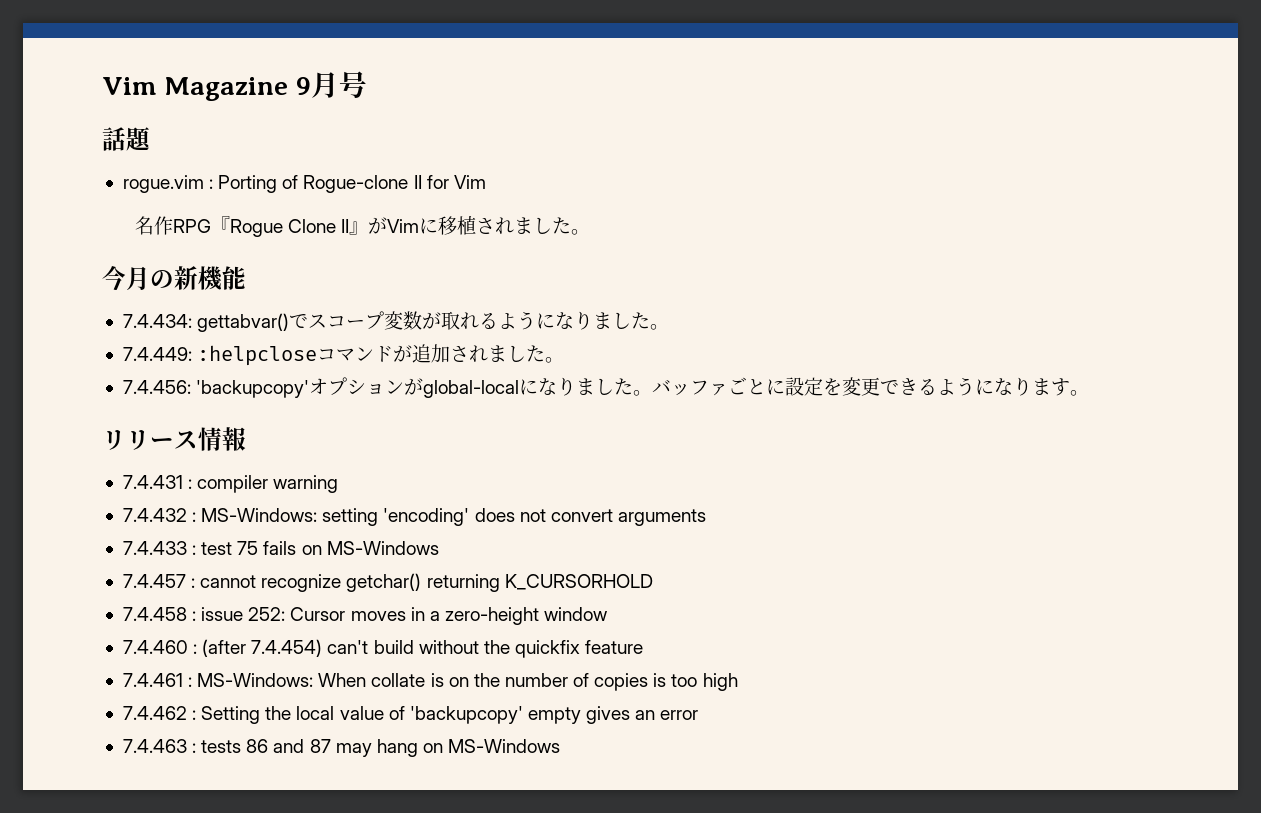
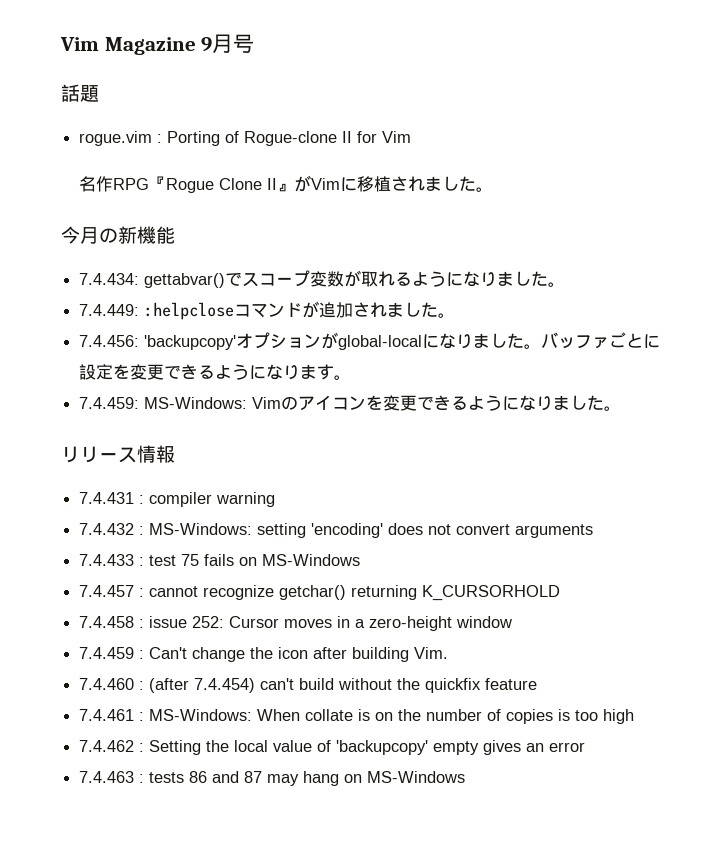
(1090, 393) none -> [79,395,622,411] // 7.4.459: MS-Windows: Vimのアイコンを変更できるようになりました。
(608, 614) none -> [79,647,449,662] // 7.4.459 : Can't change the icon after building Vim.

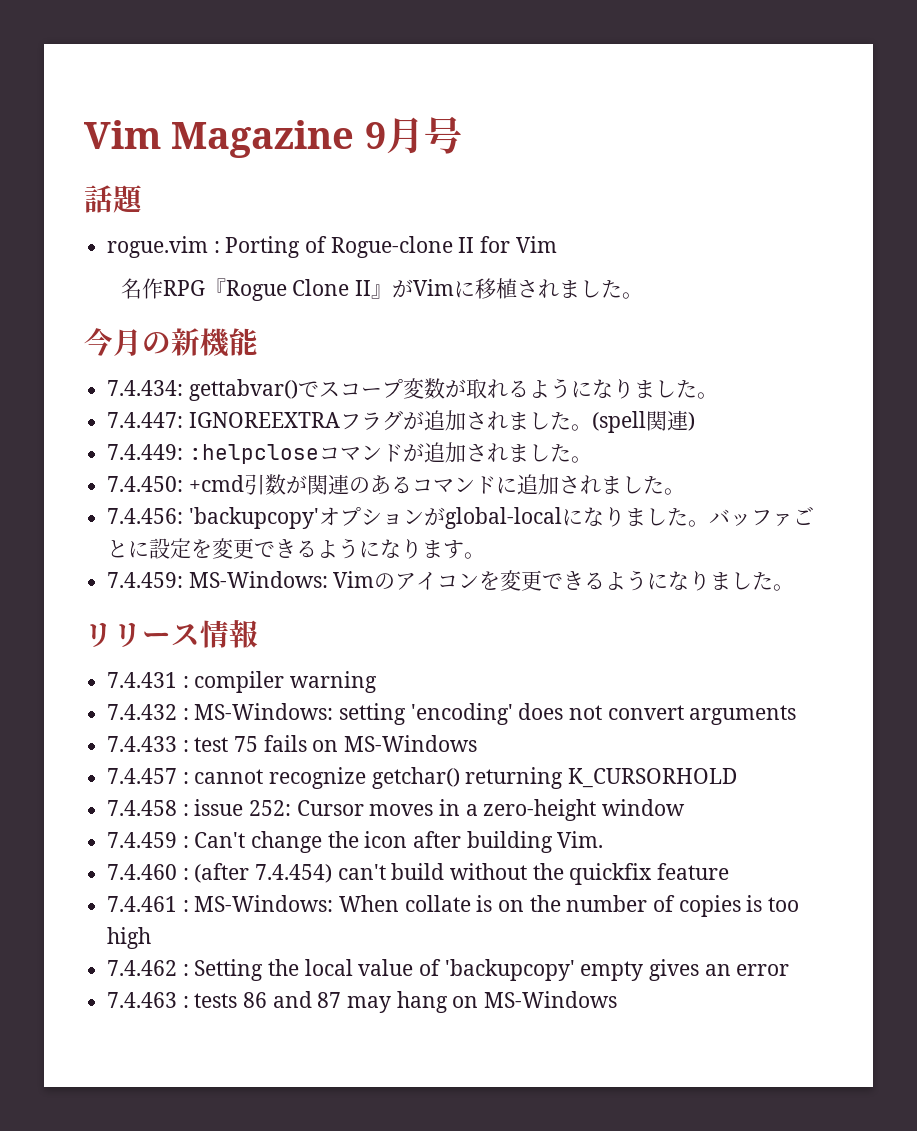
(566, 284) none -> [107,410,695,433] // 7.4.447: IGNOREEXTRAフラグが追加されました。(spell関連)
(456, 315) none -> [107,474,685,495] // 7.4.450: +cmd引数が関連のあるコマンドに追加されました。

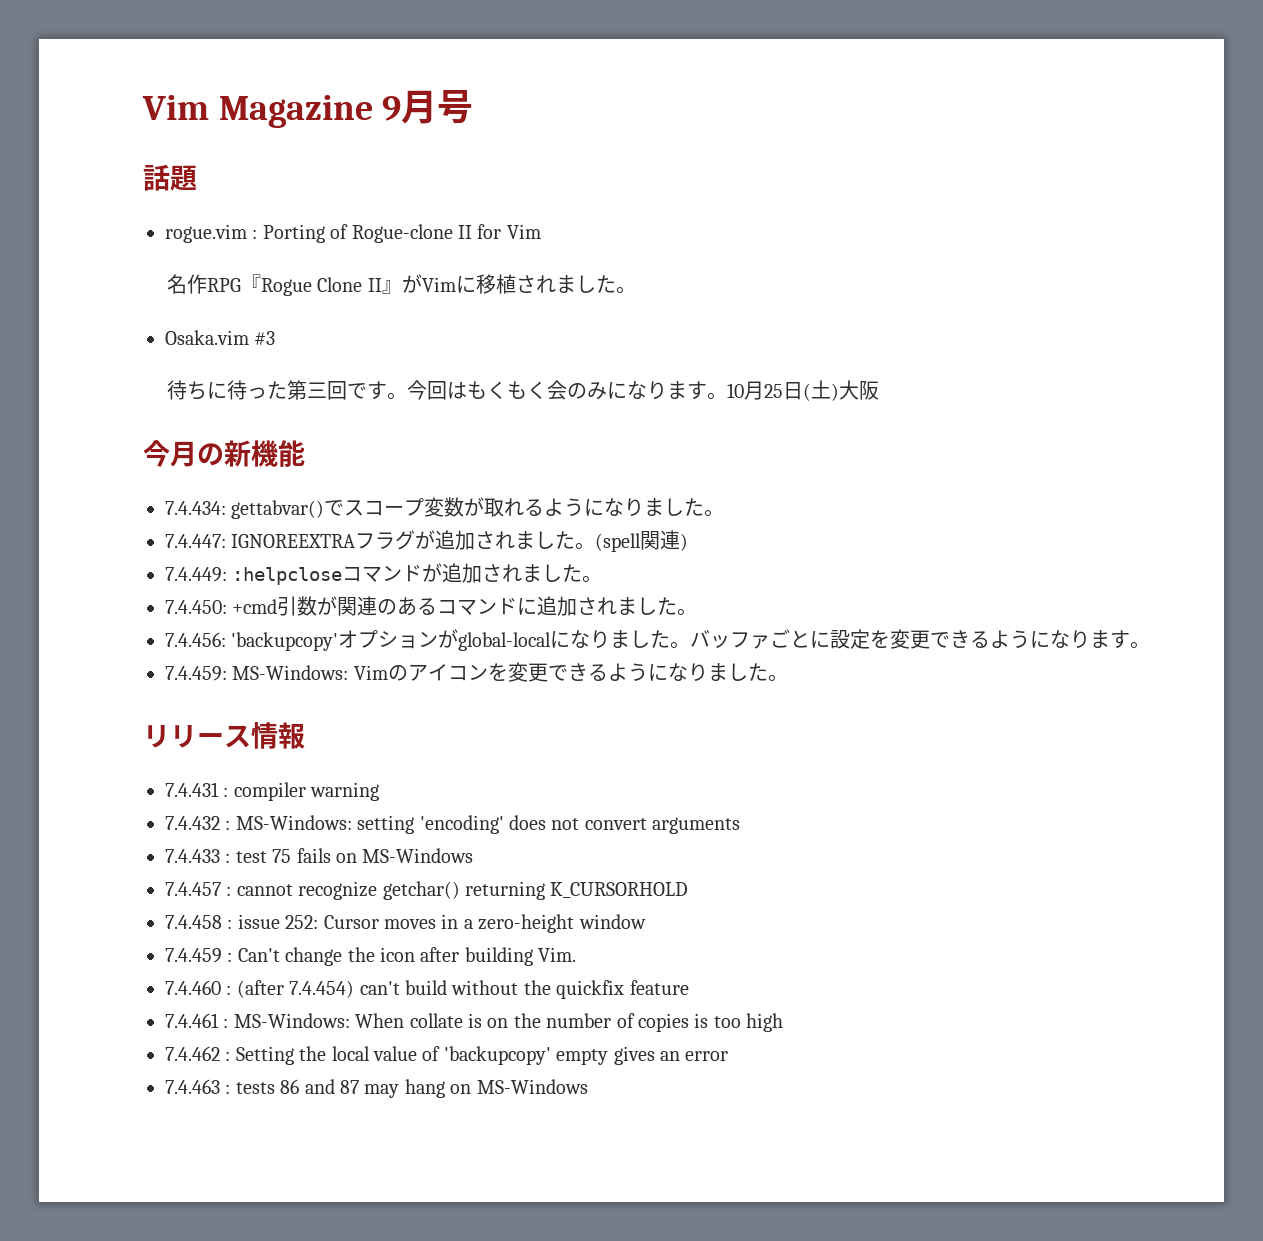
(643, 295) none -> [165,330,276,345] [166,380,879,401] // Osaka.vim #3 // 待ちに待った第三回です。今回はもくもく会のみになります。10月25日(土)大阪

